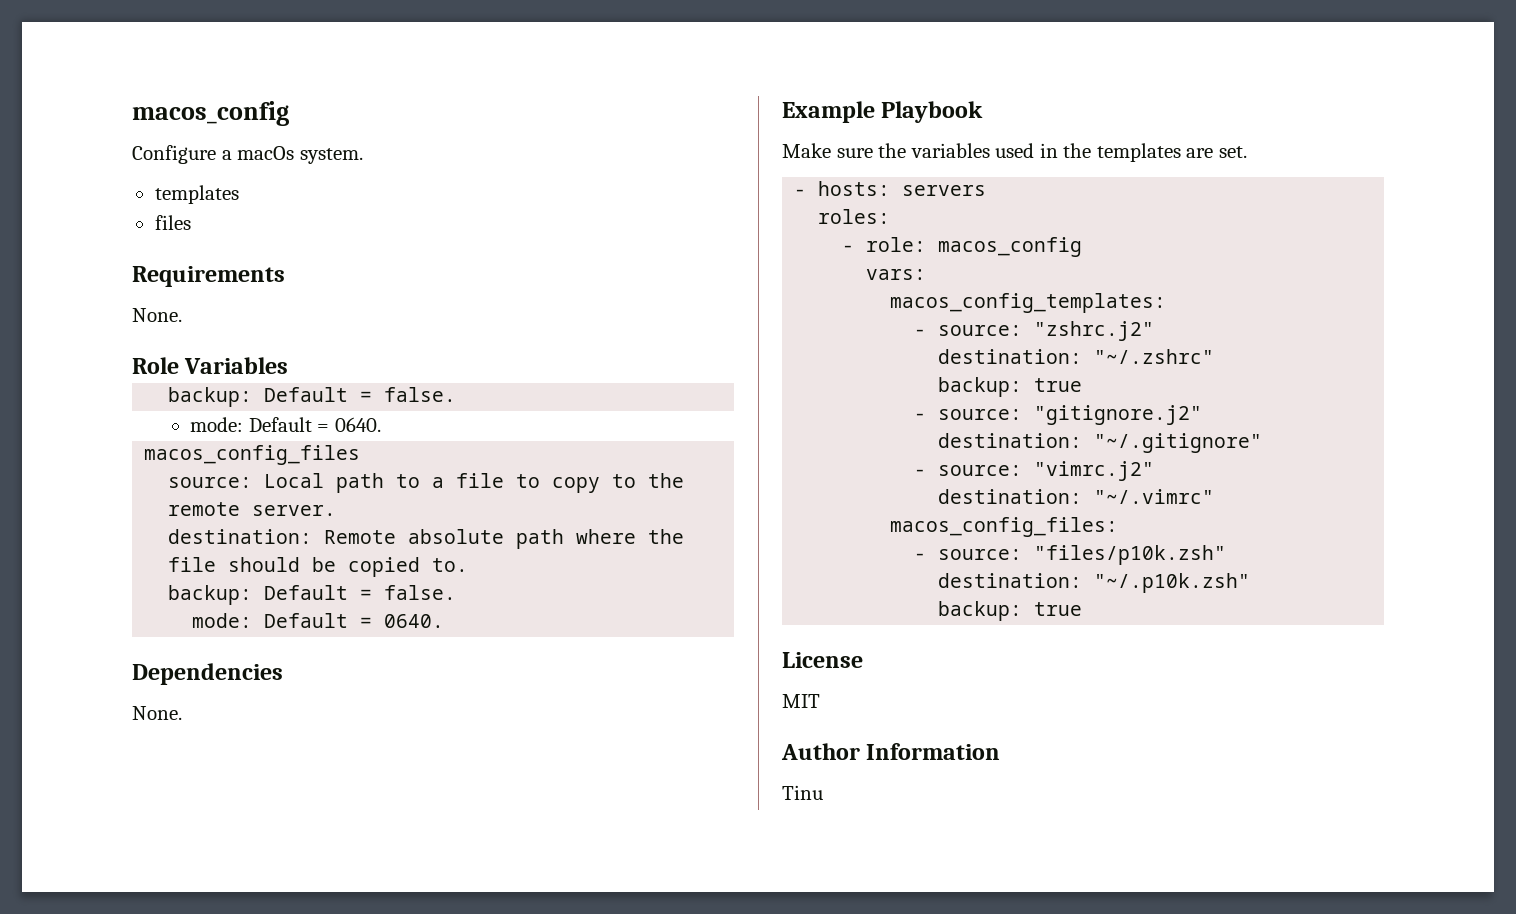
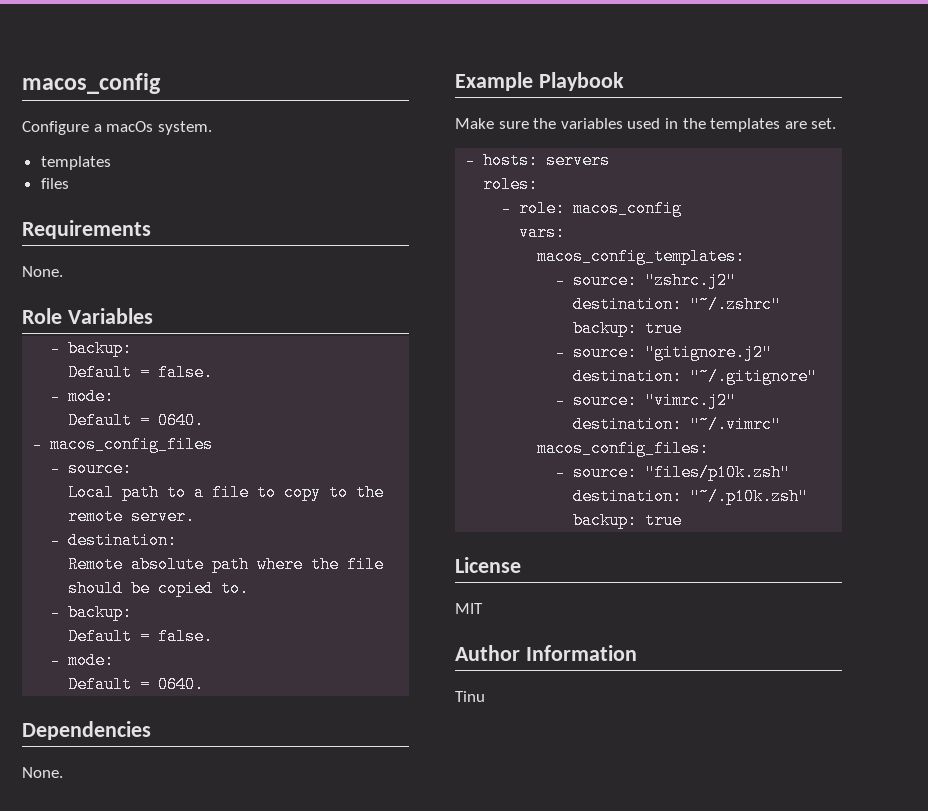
[168,387,457,407] [189,417,381,432] backup: Default = false. // mode: Default = 0640. // -> [50,340,133,357] [68,364,214,381] [50,388,115,405] [68,412,205,429] [32,436,43,453] - backup: // Default = false. // - mode: // Default = 0640. // -
[168,477,253,488] source: -> [50,460,133,477] - source: //
[168,529,313,544] destination: -> [50,532,178,549] - destination: //
[168,585,457,605] [192,613,253,628] backup: Default = false. // mode: -> [50,604,133,621] [68,628,214,645] [50,652,115,669] - backup: // Default = false. // - mode: //

